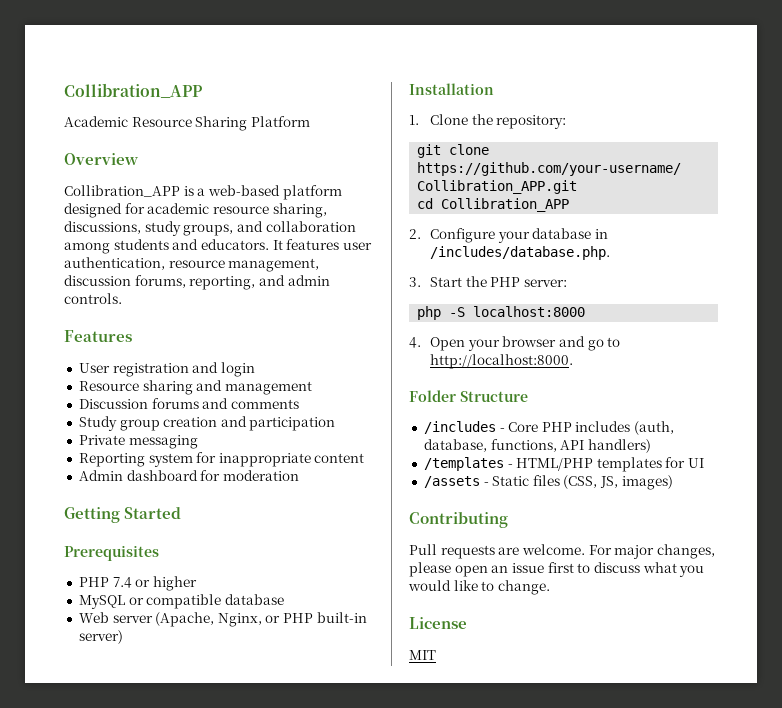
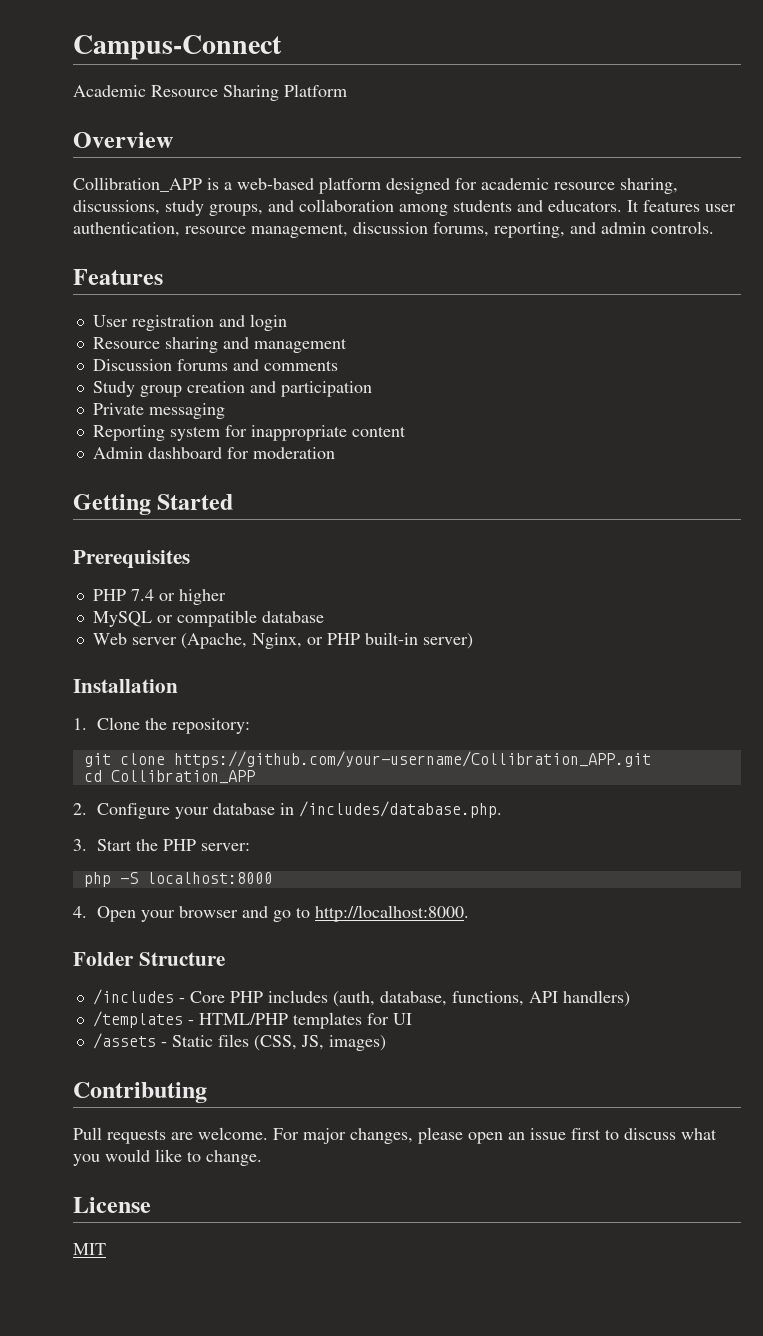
[64,83,202,98] Collibration_APP -> [73,35,282,60] Campus-Connect

